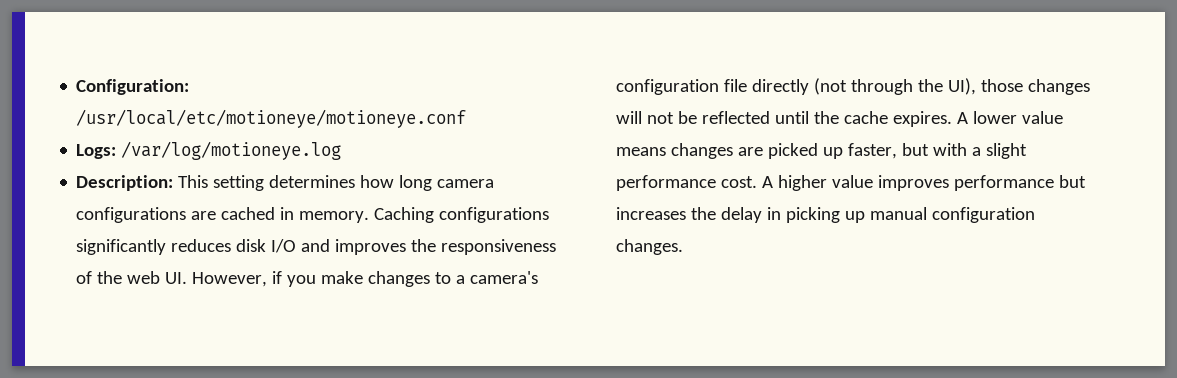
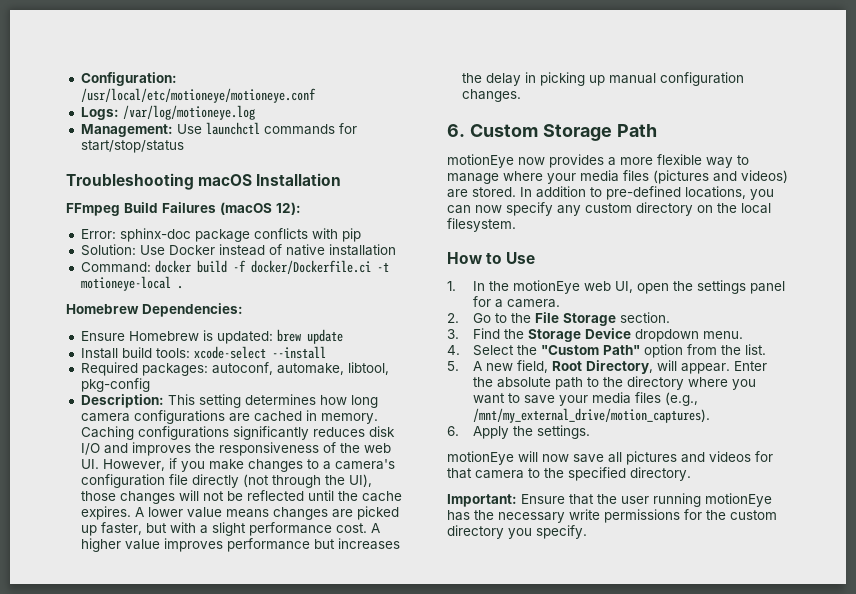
(342, 150) none -> [80,122,357,137] [80,140,184,153] [66,173,342,190] [66,202,301,216] [80,228,361,242] [80,244,396,256] [80,260,389,274] [80,276,183,291] [66,303,243,317] [80,329,343,344] [80,346,326,359] [80,362,389,376] [80,378,150,392] // Management: Use launchctl commands for start/stop/status // Troubleshooting macOS Installation // FFmpeg Build Failures (macOS 12): // Error: sphinx-doc package conflicts with pip // Solution: Use Docker instead of native installation // Command: docker build -f docker/Dockerfile.ci -t motioneye-local . // Homebrew Dependencies: // Ensure Homebrew is updated: brew update // Install build tools: xcode-select --install // Required packages: autoconf, automake, libtool, pkg-config
(684, 247) none -> [447,124,657,141] [447,154,749,168] [447,170,788,184] [447,186,774,200] [447,202,771,216] [447,218,516,232] [447,252,536,264] [447,280,785,294] [472,296,560,308] [447,312,670,326] [447,328,743,342] [447,344,766,358] [447,360,767,374] [472,376,756,390] [472,392,698,406] [472,408,710,423] [447,425,590,439] [447,451,773,465] [447,467,691,481] [447,493,772,507] [447,509,777,523] [447,525,587,539] // 6. Custom Storage Path // motionEye now provides a more flexible way to manage where your media files (pictures and videos) are stored. In addition to pre-defined locations, you can now specify any custom directory on the local filesystem. // How to Use // 1. In the motionEye web UI, open the settings panel for a camera. // 2. Go to the File Storage section. // 3. Find the Storage Device dropdown menu. // 4. Select the "Custom Path" option from the list. // 5. A new field, Root Directory, will appear. Enter the absolute path to the directory where you want to save your media files (e.g., /mnt/my_external_drive/motion_captures). // 6. Apply the settings. // motionEye will now save all pictures and videos for that camera to the specified directory. // Important: Ensure that the user running motionEye has the necessary write permissions for the custom directory you specify.

